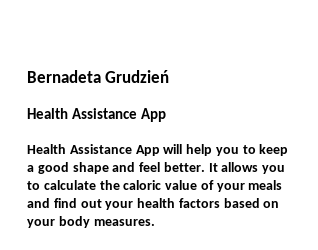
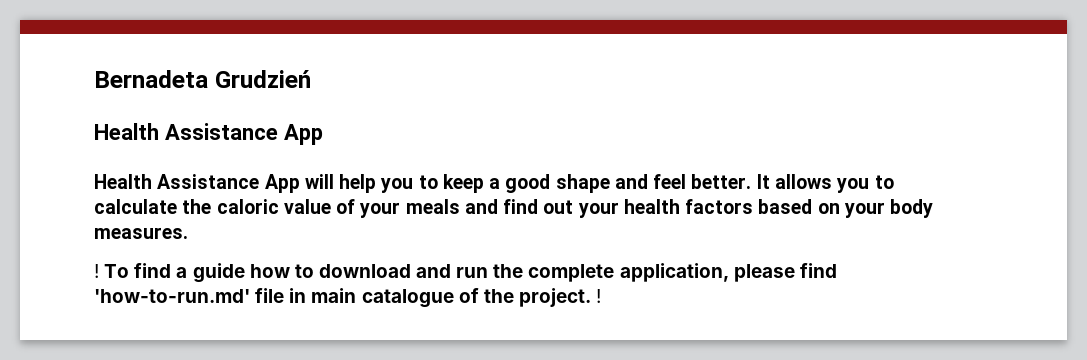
(155, 222) none -> [94,263,837,283] [94,288,602,308] // ! To find a guide how to download and run the complete application, please find 'how-to-run.md' file in main catalogue of the project. !

